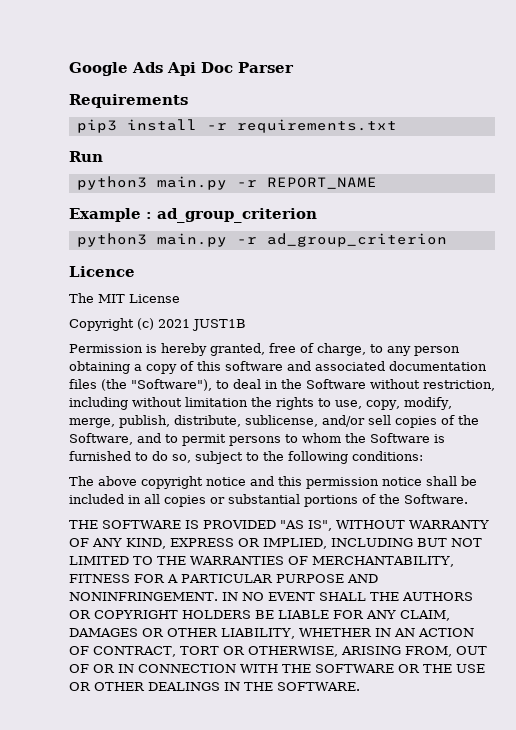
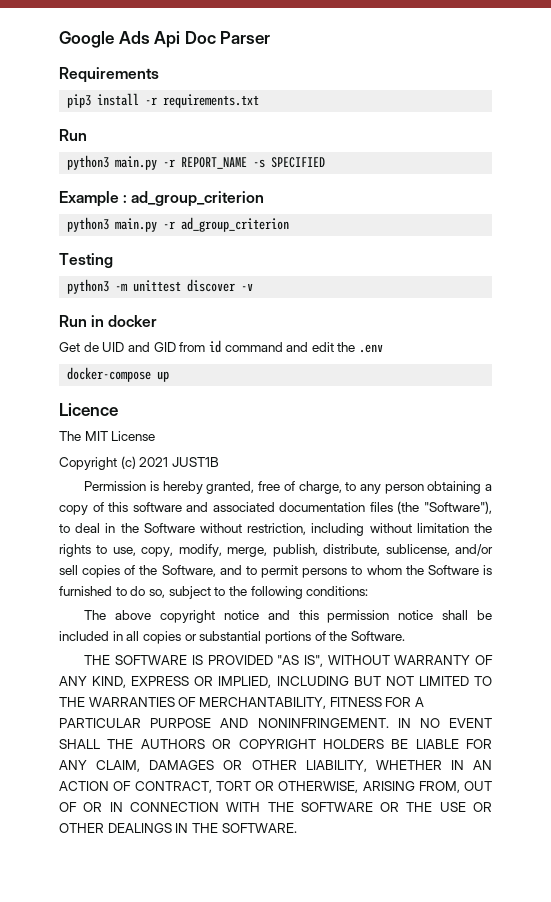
(377, 183) none -> [253,157,326,168] -s SPECIFIED
(447, 240) none -> [59,253,113,268] [67,279,254,294] [59,315,158,327] [59,340,384,353] [67,367,170,382] // Testing // python3 -m unittest discover -v // Run in docker // Get de UID and GID from id command and edit the .env // docker-compose up

